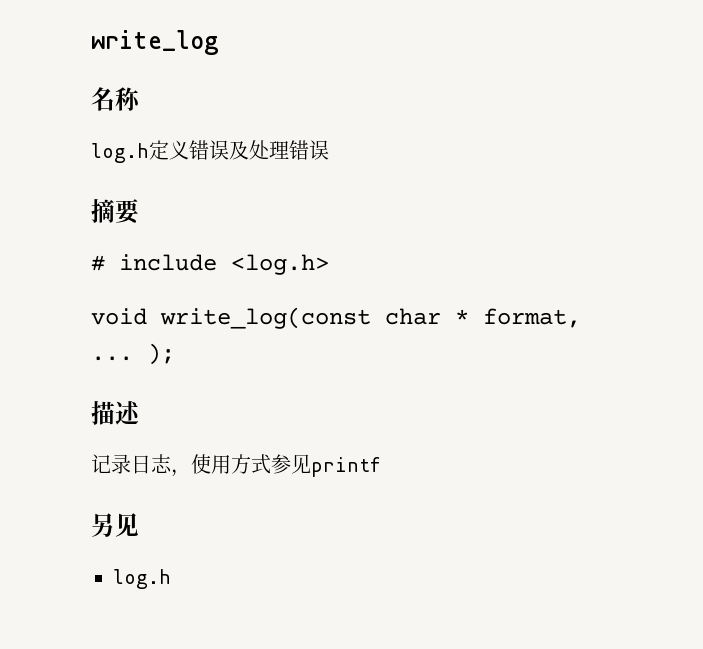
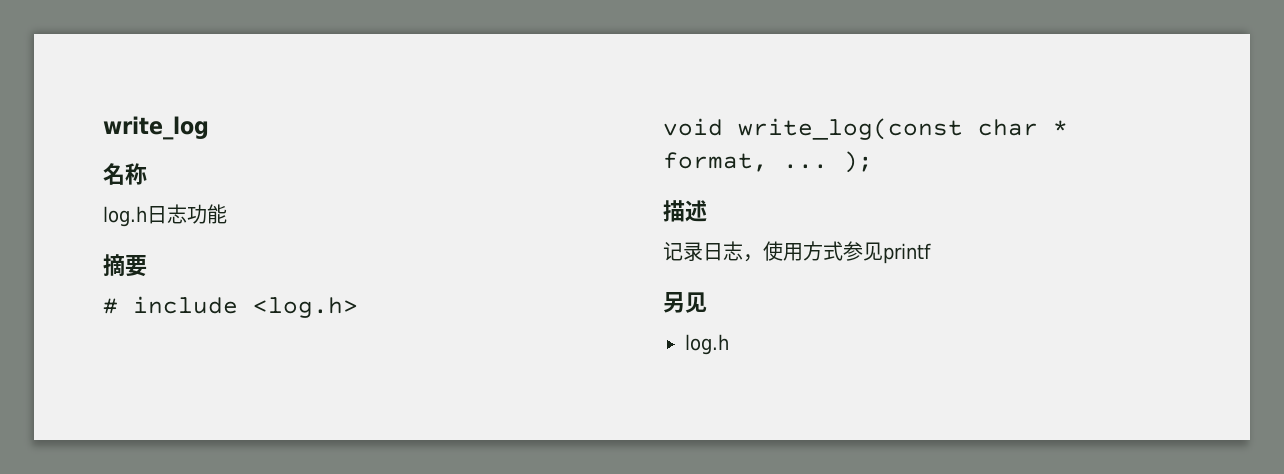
[149,140,329,160] 定义错误及处理错误 -> [147,204,227,224] 日志功能

